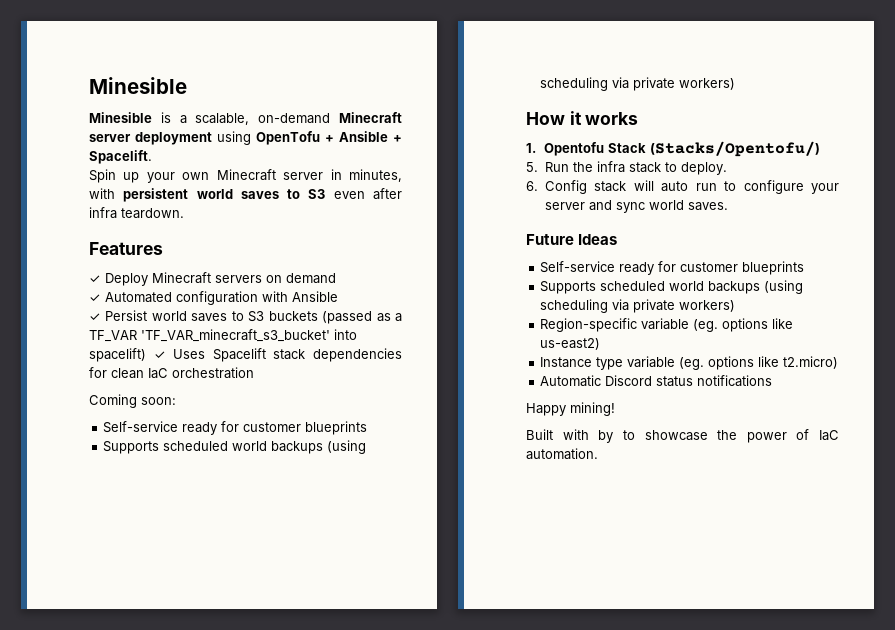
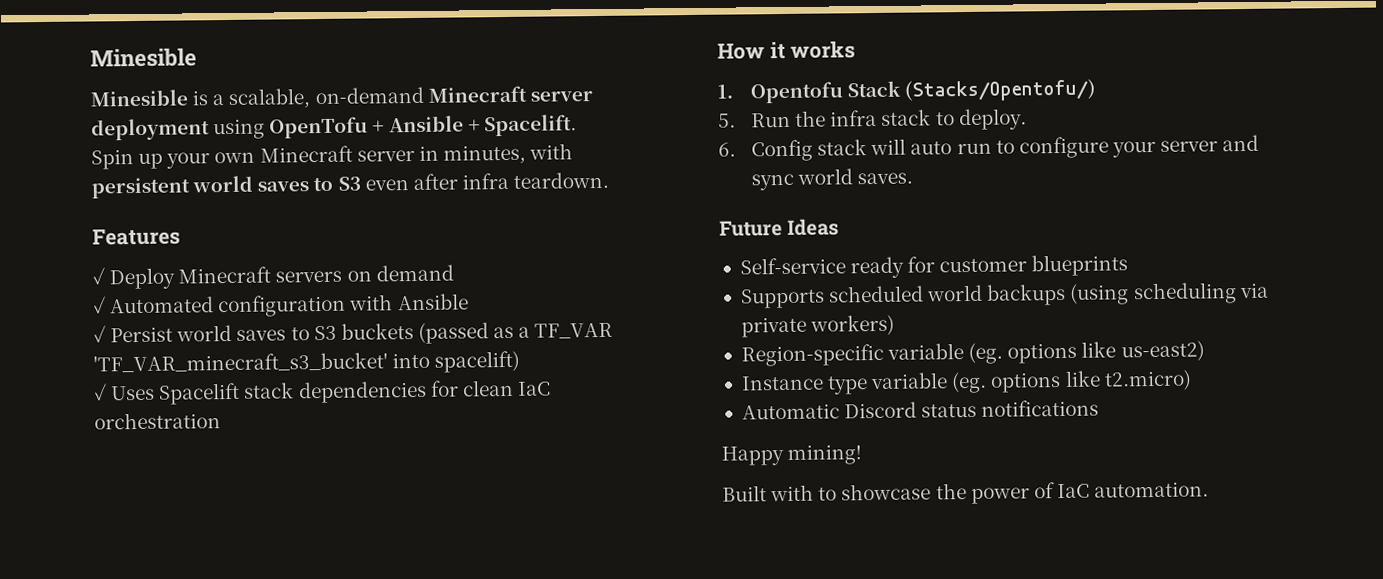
(146, 355) none -> (521, 361) //
[89,394,176,408] [103,421,368,435] [103,440,367,454] [540,77,736,91] // Coming soon: // Self-service ready for customer blueprints // Supports scheduled world backups (using scheduling via private workers) -> (221, 421) none
[598,430,614,443] by -> (815, 493) none

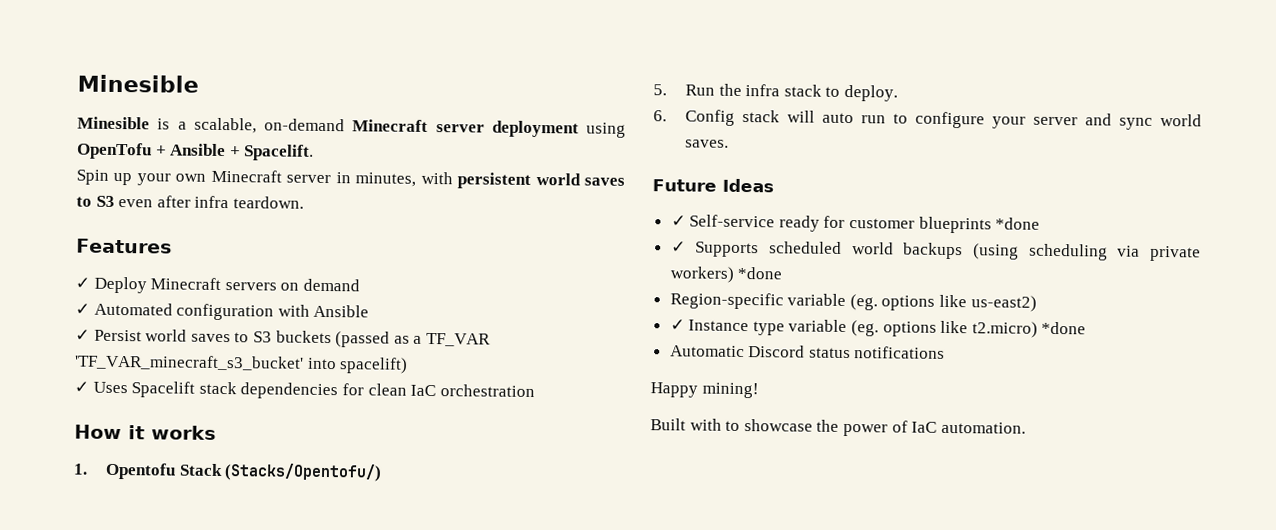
(840, 227) none -> [670,215,686,227] ✓
(1129, 265) // -> [995,217,1041,230] [670,241,686,253] *done // ✓
(896, 325) none -> [737,266,783,280] *done
(1205, 351) none -> [669,319,685,331] ✓
(1192, 380) none -> [1041,321,1087,335] *done

